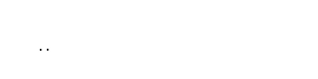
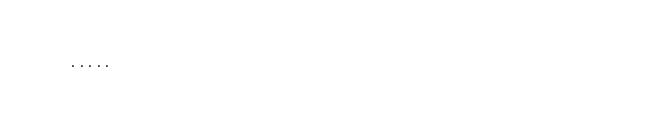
[39,47,50,51] . . -> [71,65,110,67] . . . . .

